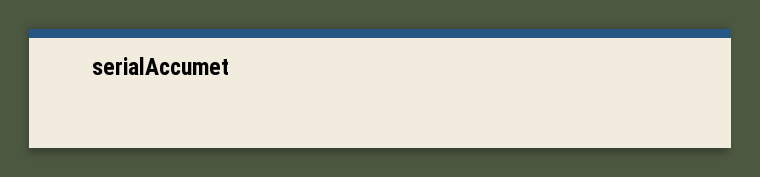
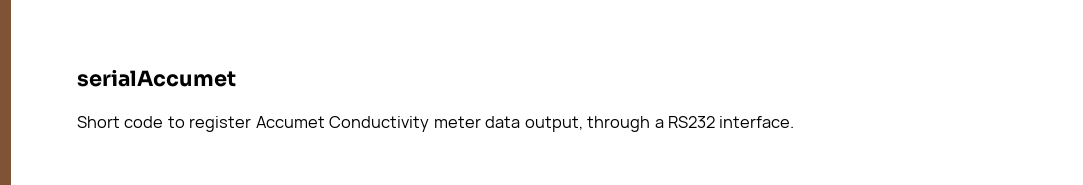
(229, 66) none -> [77,116,795,132] // Short code to register Accumet Conductivity meter data output, through a RS232 interface.

